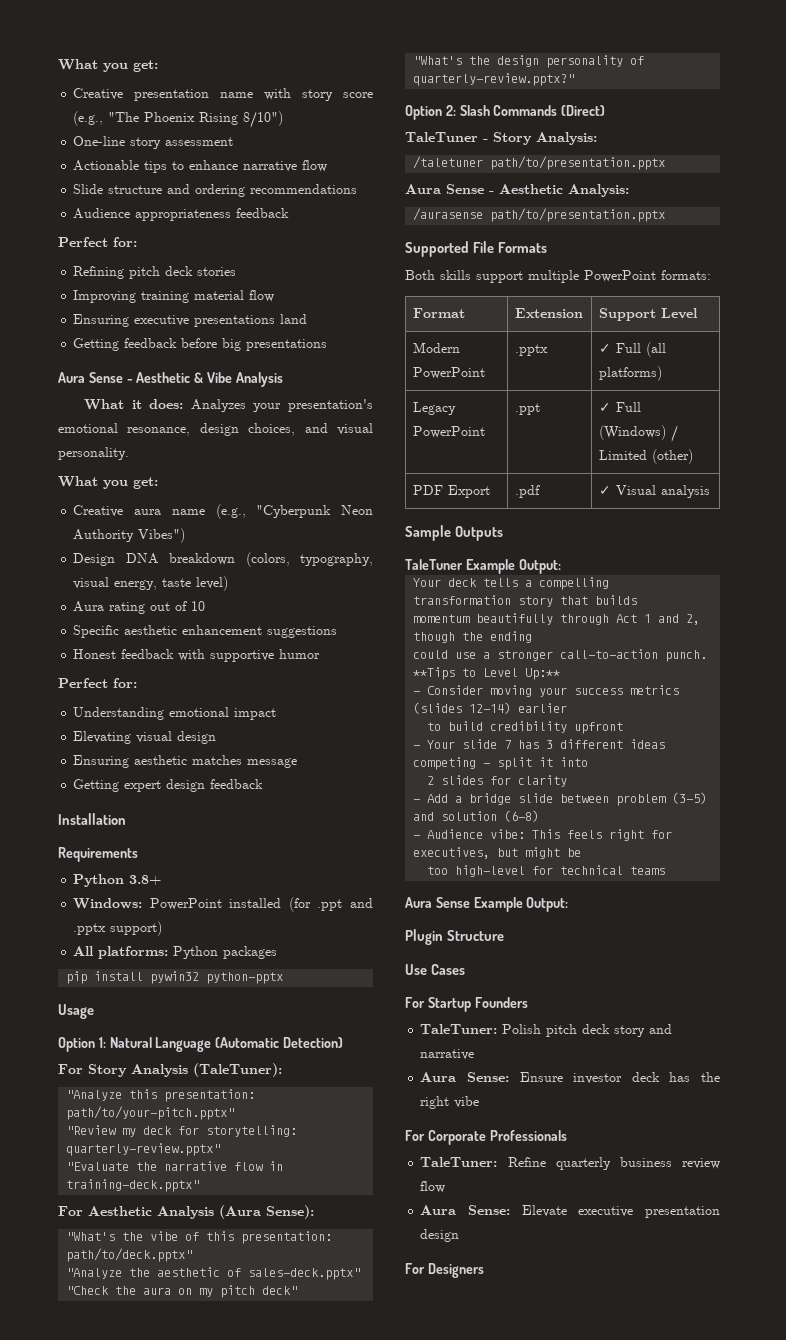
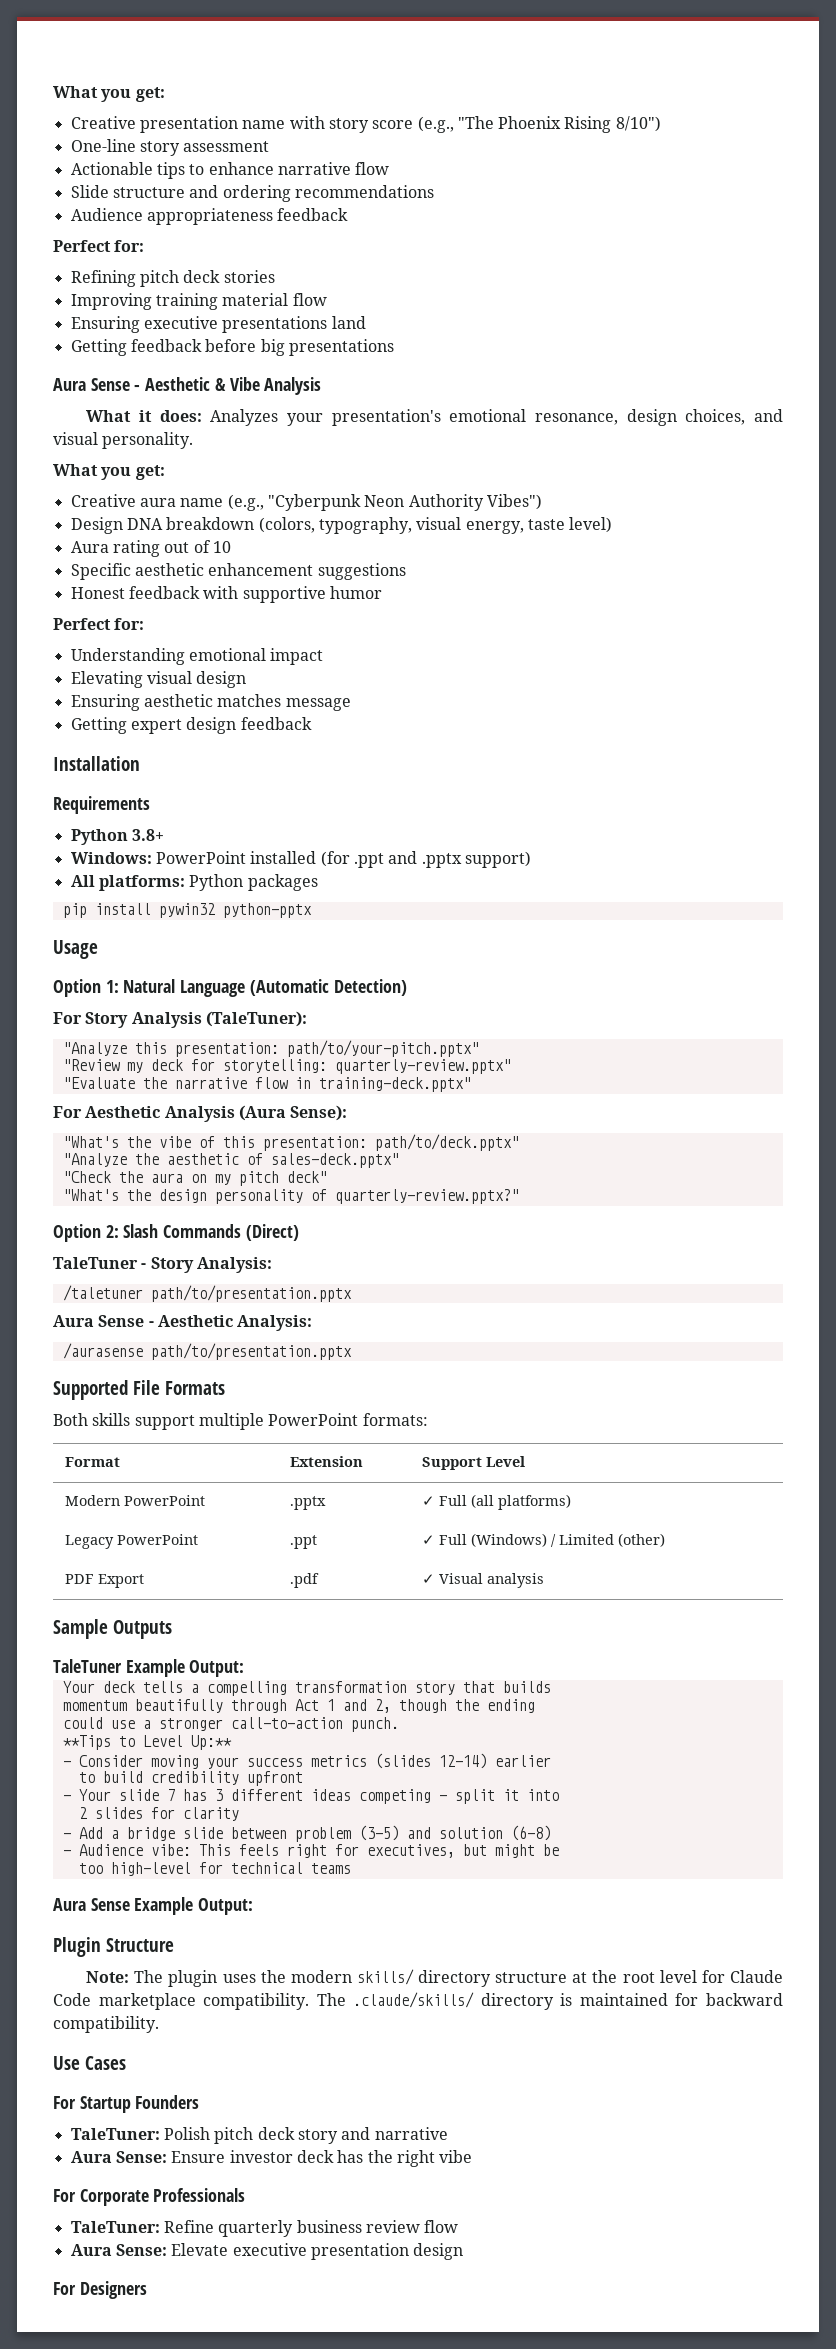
(504, 935) none -> [86,1969,783,1987] [53,1992,783,2010] [53,2016,159,2033] // Note: The plugin uses the modern skills/ directory structure at the root level for Claude Code marketplace compatibility. The .claude/skills/ directory is maintained for backward compatibility.

